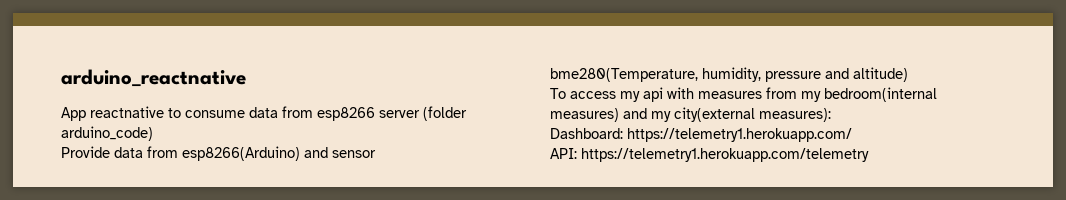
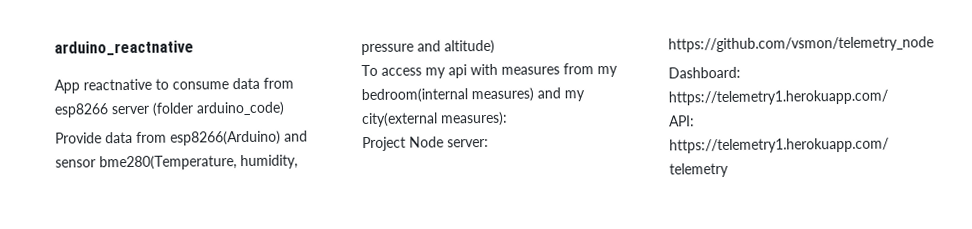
(831, 115) none -> [362,136,489,152] [668,36,934,53] // Project Node server: https://github.com/vsmon/telemetry_node

